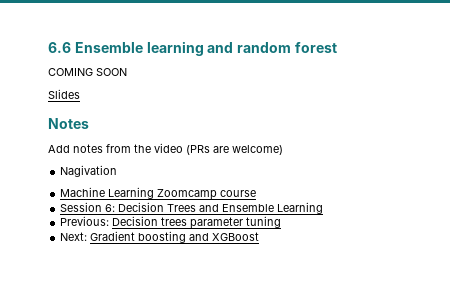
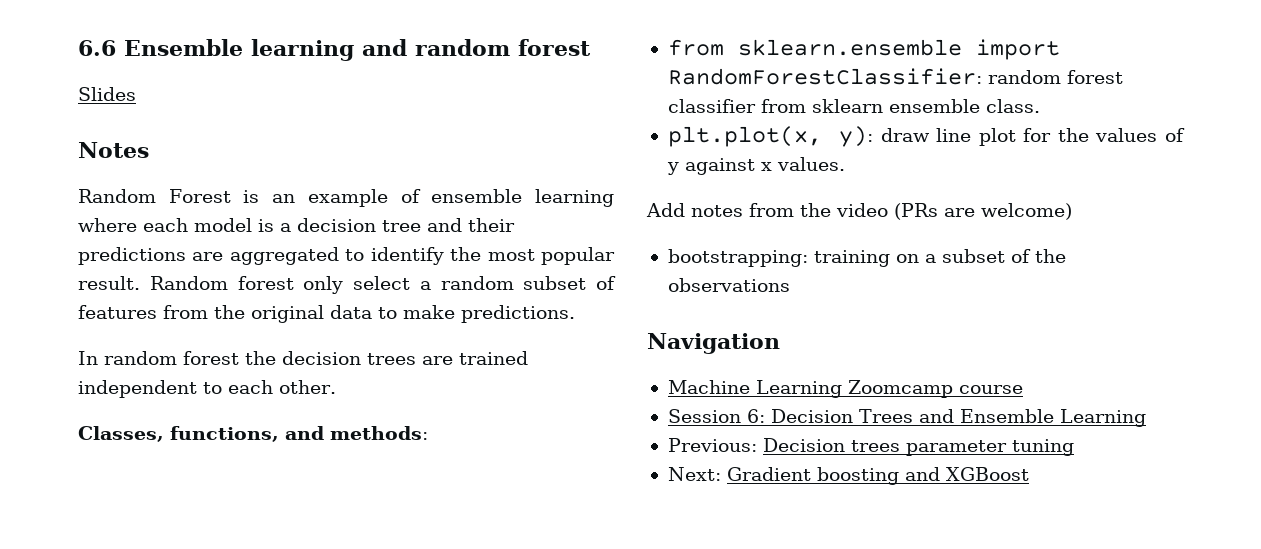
[48,68,127,76] // COMING SOON -> (591, 47) none
(89, 123) none -> [78,189,614,207] [78,218,515,232] [78,247,616,265] [78,276,616,294] [78,305,575,323] [78,351,528,365] [78,380,336,398] [78,426,428,442] [667,39,1060,60] [667,68,1123,85] [667,99,1040,113] [667,126,1185,147] [666,157,845,175] // Random Forest is an example of ensemble learning where each model is a decision tree and their predictions are aggregated to identify the most popular result. Random forest only select a random subset of features from the original data to make predictions. // In random forest the decision trees are trained independent to each other. // Classes, functions, and methods: // from sklearn.ensemble import RandomForestClassifier: random forest classifier from sklearn ensemble class. // plt.plot(x, y): draw line plot for the values of y against x values.
[60,165,118,177] Nagivation -> [667,249,1066,267] [667,278,790,292] [647,333,780,354] bootstrapping: training on a subset of the observations // Navigation

